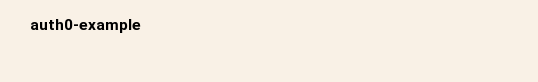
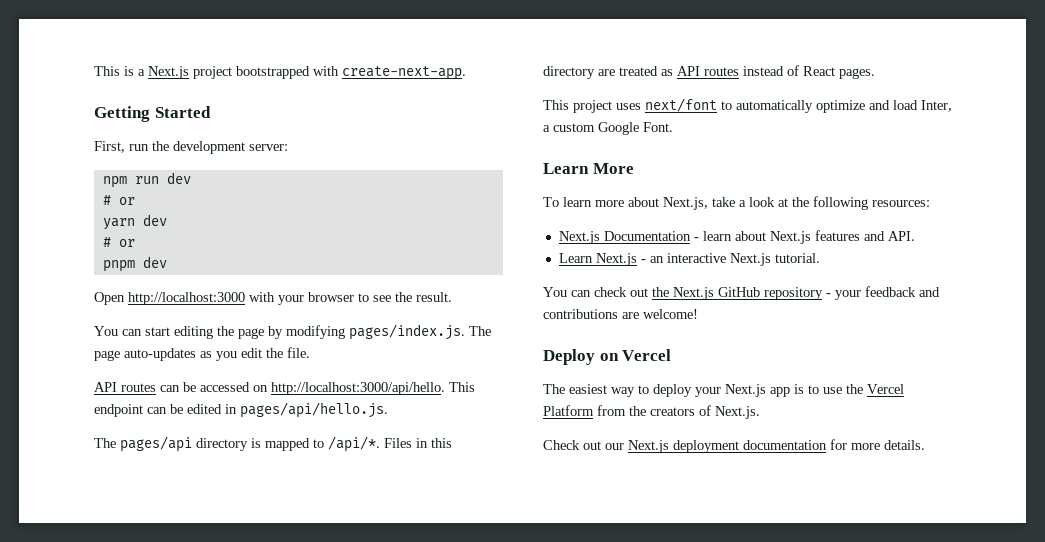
[30,19,141,33] auth0-example -> [94,66,466,80] [94,106,211,122] [94,141,288,154] [102,172,191,188] [102,195,135,205] [102,214,167,230] [102,237,135,247] [102,256,167,272] [94,292,452,305] [94,324,491,340] [94,347,310,361] [94,382,475,395] [94,402,388,418] [94,436,452,452] [543,65,875,79] [543,98,952,113] [543,122,673,135] [543,163,634,174] [543,196,930,210] [558,230,915,244] [558,253,820,266] [543,286,940,300] [543,309,698,319] [543,349,672,365] [543,384,904,397] [543,405,760,419] [543,439,925,453] This is a Next.js project bootstrapped with create-next-app. // Getting Started // First, run the development server: // npm run dev // # or // yarn dev // # or // pnpm dev // Open http://localhost:3000 with your browser to see the result. // You can start editing the page by modifying pages/index.js. The page auto-updates as you edit the file. // API routes can be accessed on http://localhost:3000/api/hello. This endpoint can be edited in pages/api/hello.js. // The pages/api directory is mapped to /api/*. Files in this directory are treated as API routes instead of React pages. // This project uses next/font to automatically optimize and load Inter, a custom Google Font. // Learn More // To learn more about Next.js, take a look at the following resources: // Next.js Documentation - learn about Next.js features and API. // Learn Next.js - an interactive Next.js tutorial. // You can check out the Next.js GitHub repository - your feedback and contributions are welcome! // Deploy on Vercel // The easiest way to deploy your Next.js app is to use the Vercel Platform from the creators of Next.js. // Check out our Next.js deployment documentation for more details.

